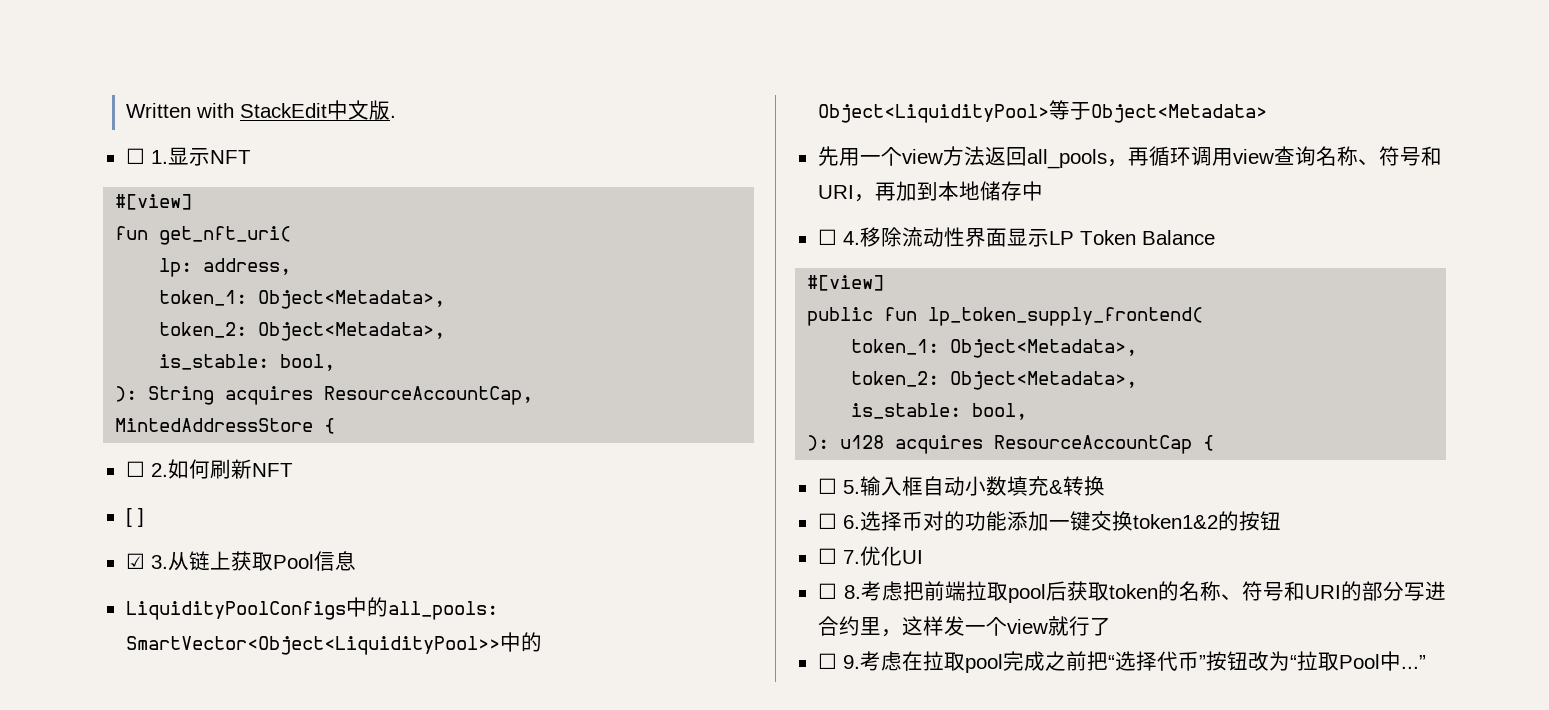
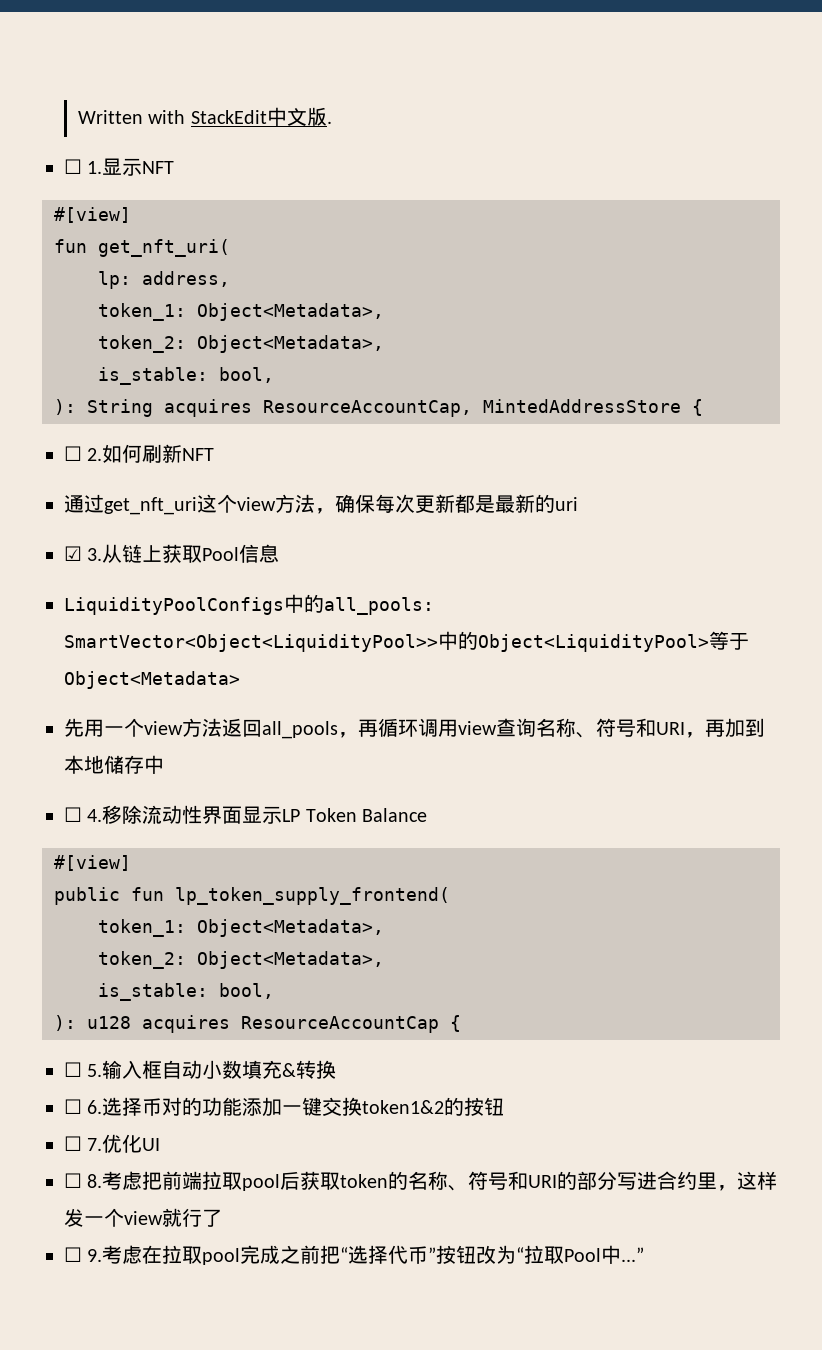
[125,508,144,527] [ ] -> [64,494,578,515] 通过get_nft_uri这个view方法，确保每次更新都是最新的uri

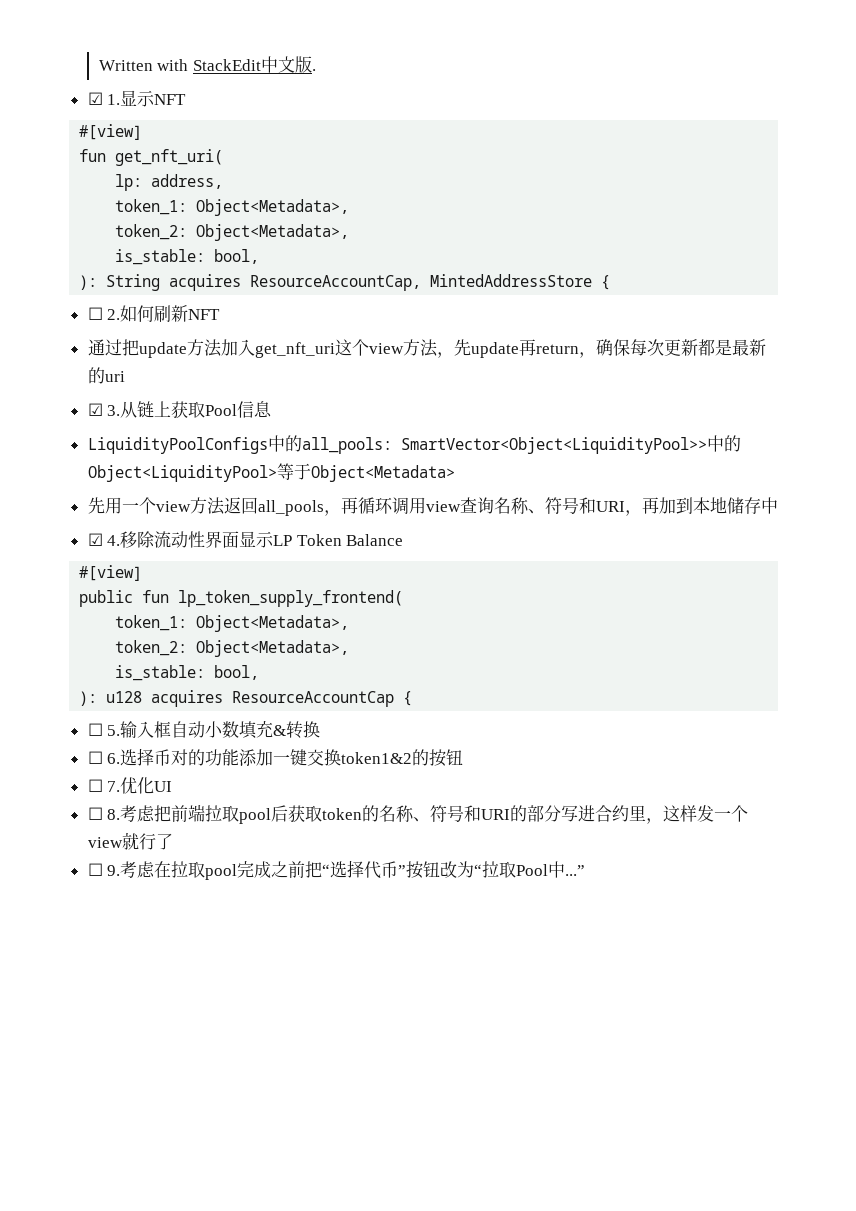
[64,159,82,174] ☐ -> [87,92,103,105] ☑
(104, 503) none -> [121,339,255,358] 把update方法加入
(335, 511) none -> [453,339,596,358] 先update再return，
[64,807,82,822] ☐ -> [87,533,103,546] ☑

